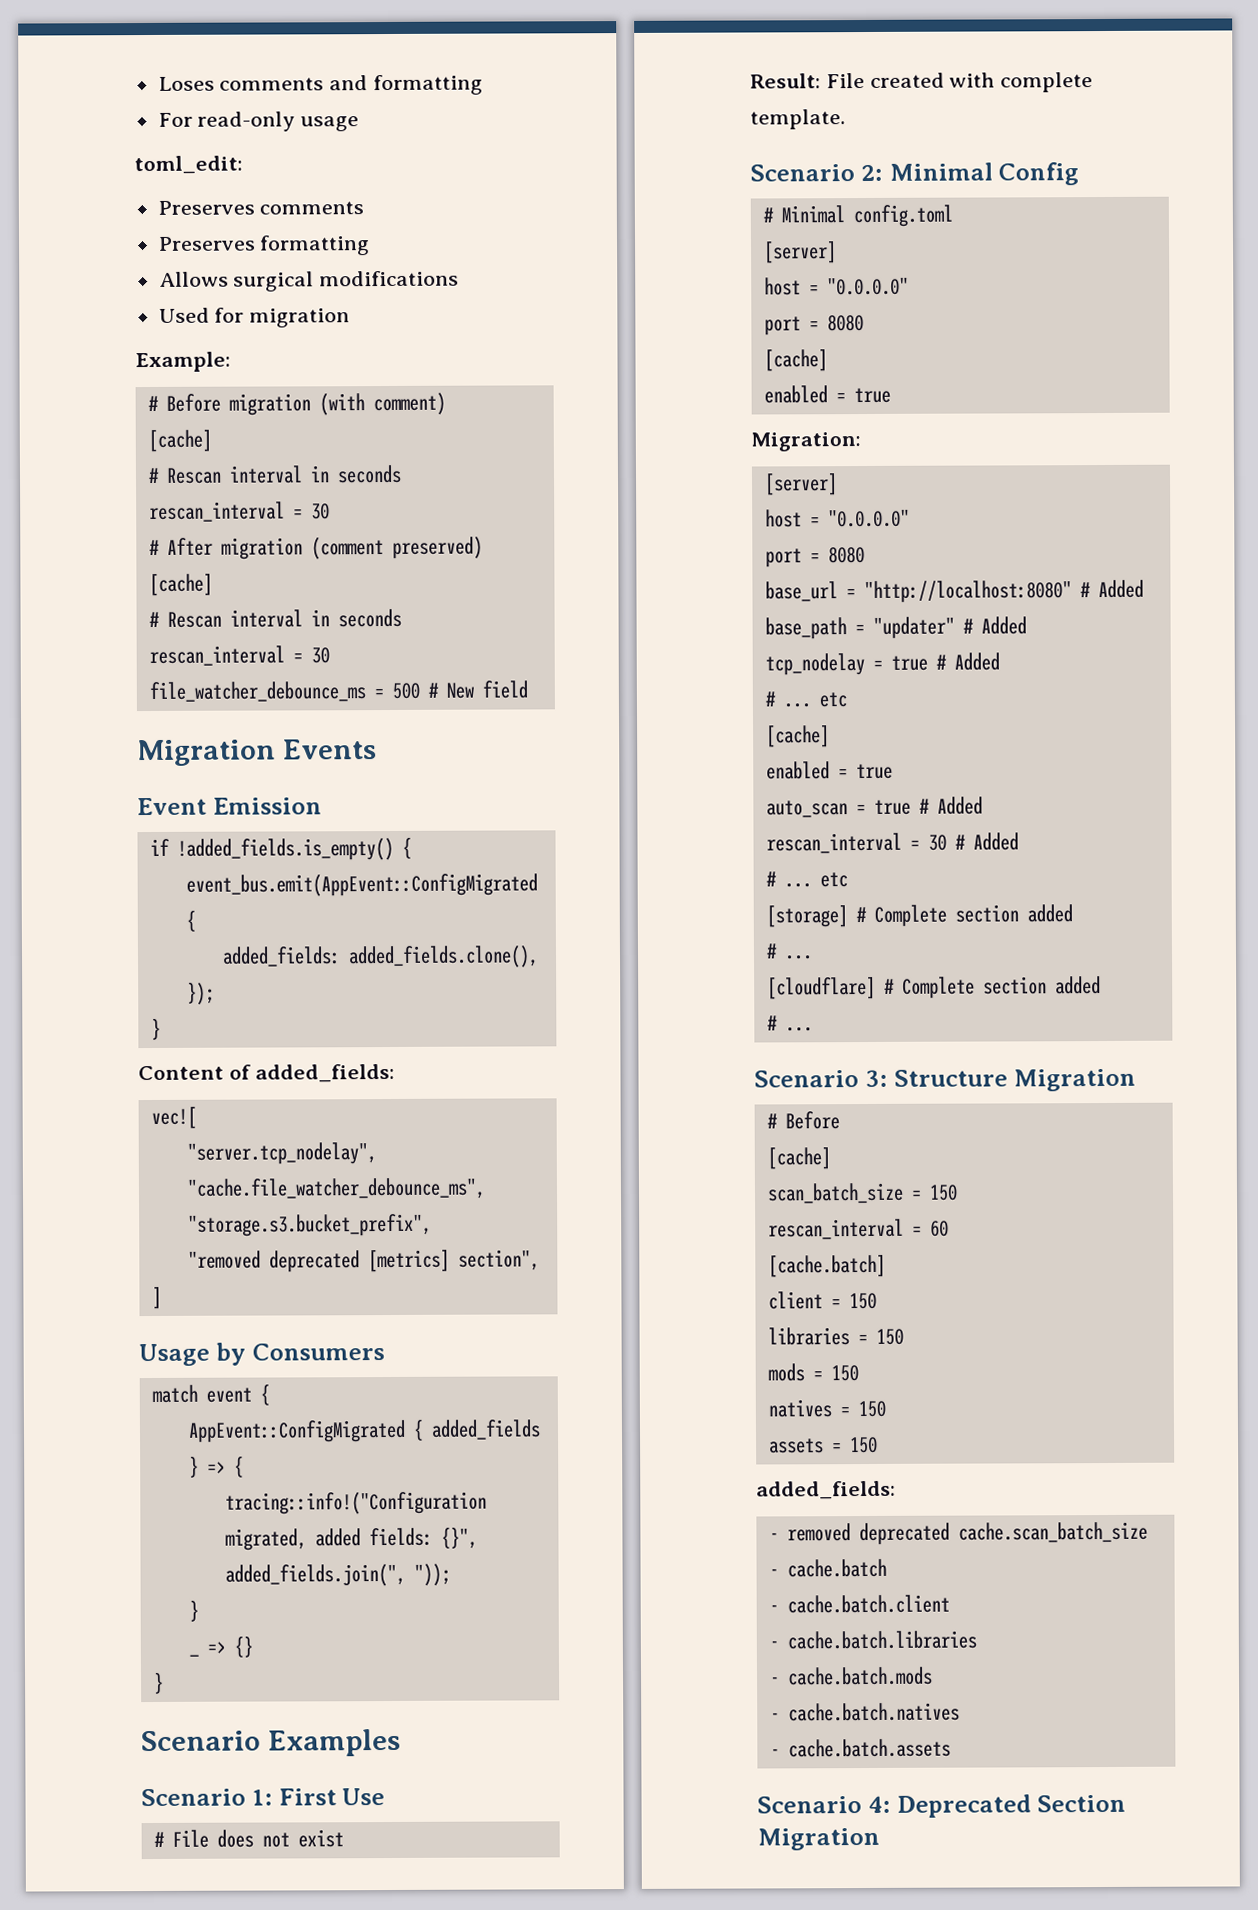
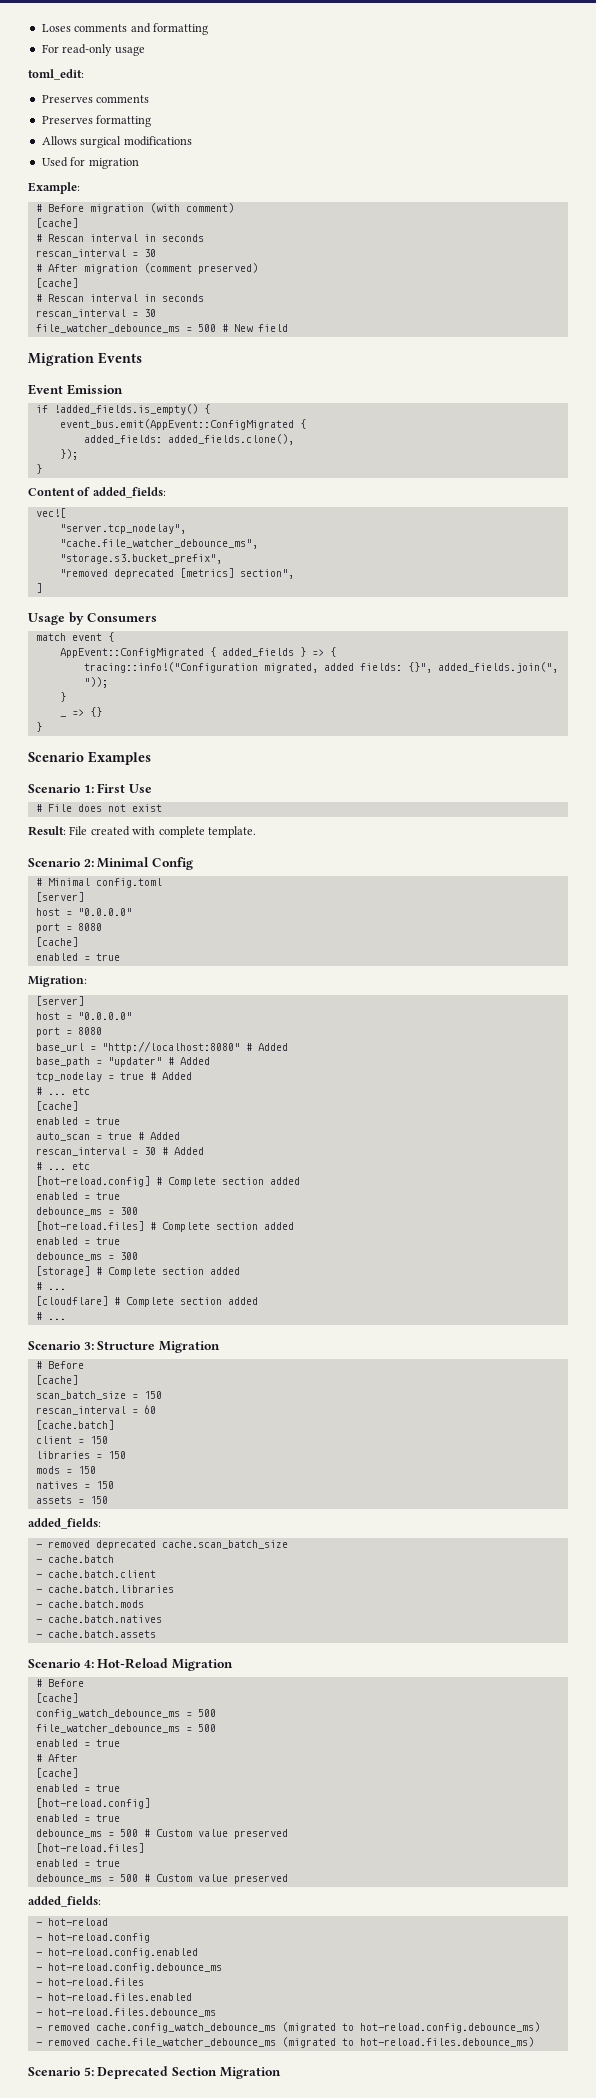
(848, 880) none -> [35,1176,300,1187] [35,1192,120,1200] [35,1207,138,1216] [35,1221,294,1232] [35,1237,120,1245] [35,1252,138,1261] // [hot-reload.config] # Complete section added // enabled = true // debounce_ms = 300 // [hot-reload.files] # Complete section added // enabled = true // debounce_ms = 300
(891, 1804) none -> [97,1658,233,1671] [35,1679,84,1687] [35,1693,78,1703] [35,1709,216,1719] [35,1724,216,1733] [35,1739,120,1747] [35,1754,78,1762] [35,1768,78,1778] [35,1784,120,1792] [35,1798,150,1809] [35,1814,120,1822] [35,1829,288,1839] [35,1843,144,1853] [35,1859,120,1867] [35,1874,288,1884] [28,1896,101,1907] [35,1918,108,1926] [35,1933,150,1943] [35,1948,198,1958] [35,1963,222,1973] [35,1978,144,1986] [35,1993,192,2001] [35,2008,216,2017] [35,2022,540,2033] [35,2037,534,2048] [28,2067,94,2076] Hot-Reload Migration // # Before // [cache] // config_watch_debounce_ms = 500 // file_watcher_debounce_ms = 500 // enabled = true // # After // [cache] // enabled = true // [hot-reload.config] // enabled = true // debounce_ms = 500 # Custom value preserved // [hot-reload.files] // enabled = true // debounce_ms = 500 # Custom value preserved // added_fields: // - hot-reload // - hot-reload.config // - hot-reload.config.enabled // - hot-reload.config.debounce_ms // - hot-reload.files // - hot-reload.files.enabled // - hot-reload.files.debounce_ms // - removed cache.config_watch_debounce_ms (migrated to hot-reload.config.debounce_ms) // - removed cache.file_watcher_debounce_ms (migrated to hot-reload.files.debounce_ms) // Scenario 5:

